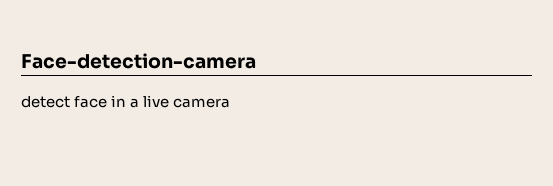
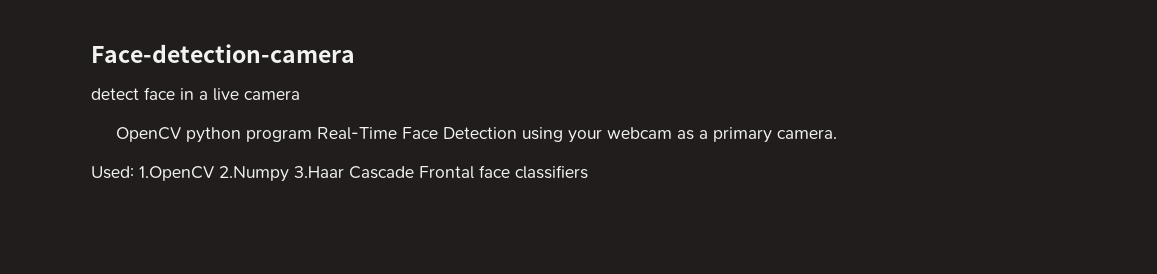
(231, 103) none -> [115,127,837,143] [91,165,588,182] // OpenCV python program Real-Time Face Detection using your webcam as a primary camera. // Used: 1.OpenCV 2.Numpy 3.Haar Cascade Frontal face classifiers

